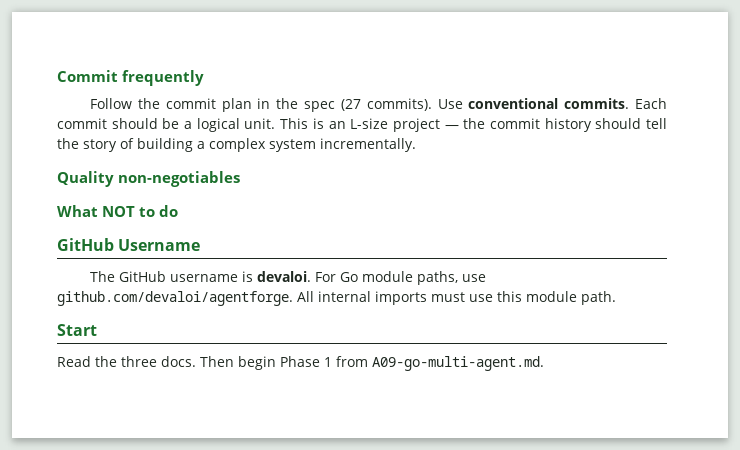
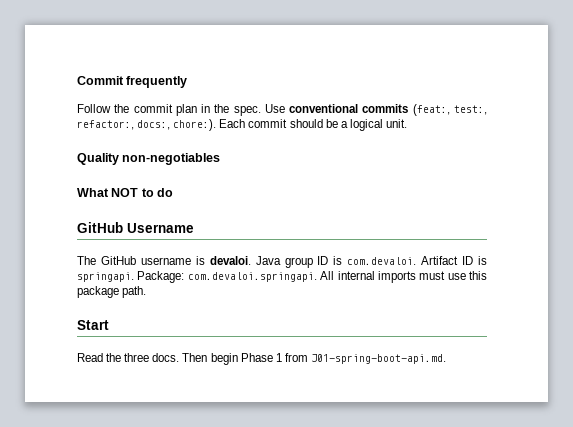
[304,98,630,112] spec (27 commits). Use conventional commits. -> [233,104,487,116] [77,119,217,131] spec. Use conventional commits (feat:, test:, refactor:, docs:, chore:).
[280,118,667,132] [57,138,416,152] This is an L-size project — the commit history should tell the story of building a complex system incrementally. -> (407, 123) none
[315,271,487,285] [57,291,293,306] For Go module paths, use github.com/devaloi/agentforge. -> [255,256,488,268] [77,271,317,283] Java group ID is com.devaloi. Artifact ID is springapi. Package: com.devaloi.springapi.
[526,291,577,302] module -> [77,286,119,298] package
[372,356,544,371] A09-go-multi-agent.md. -> [310,354,446,364] J01-spring-boot-api.md.

